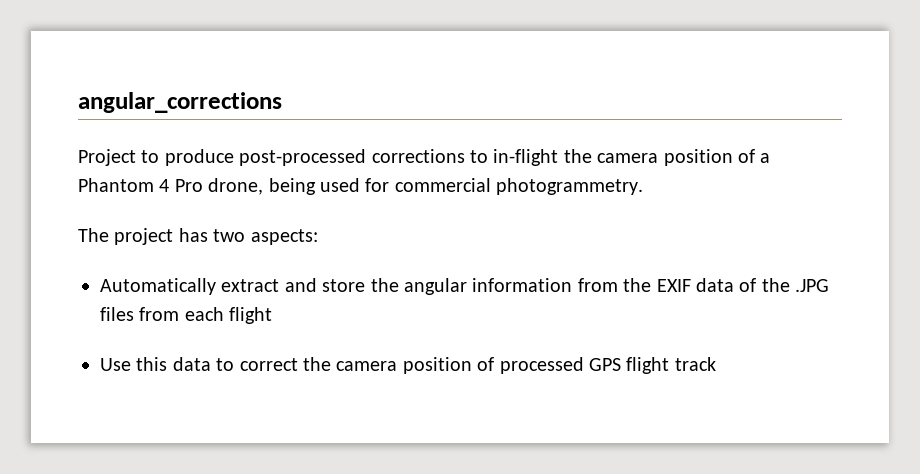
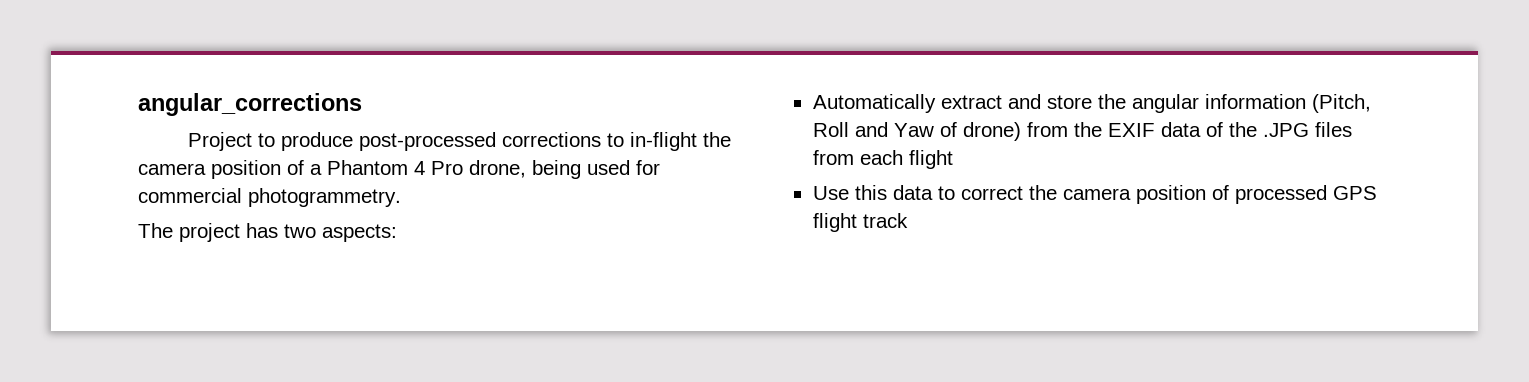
(573, 285) none -> [1311,94,1371,113] [812,122,1021,141] (Pitch, Roll and Yaw of drone)

